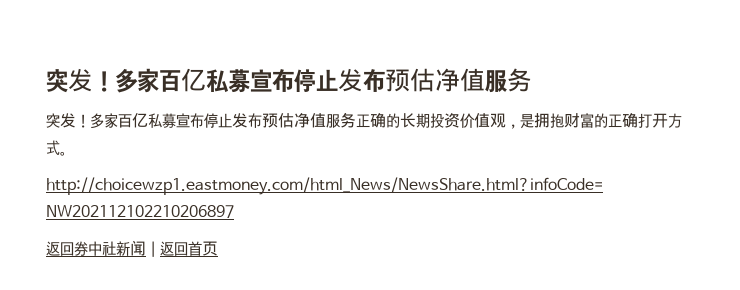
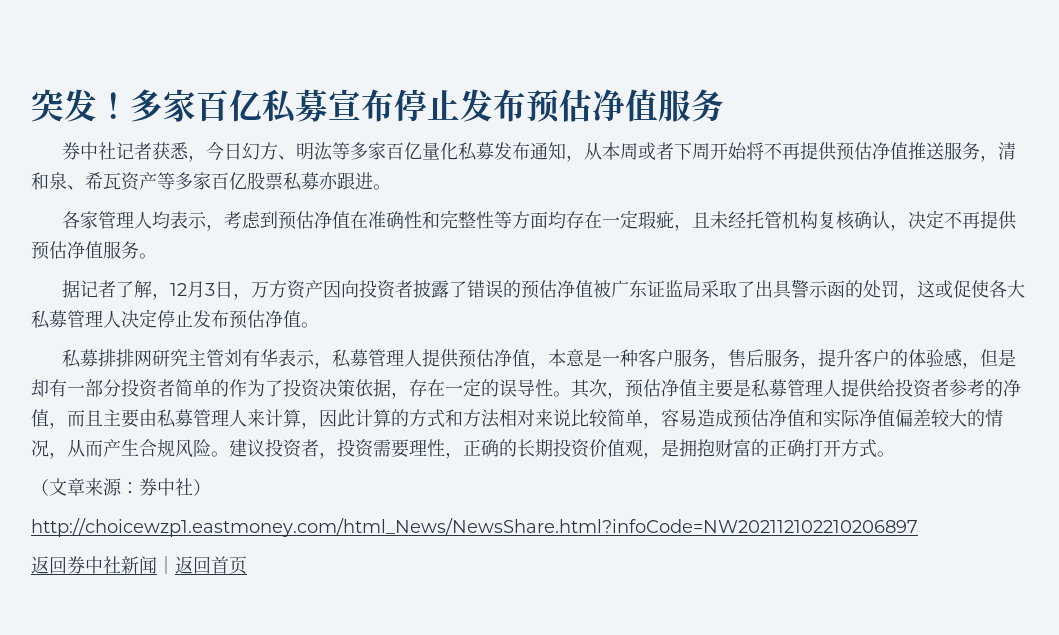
[46,112,356,129] 突发！多家百亿私募宣布停止发布预估净值服务 -> [62,142,1017,162] [31,172,391,191] [62,210,1018,231] [31,241,157,260] [62,279,1026,300] [31,309,319,329] [62,349,1017,369] [31,378,1021,399] [31,409,1003,429] [31,439,463,459] 券中社记者获悉，今日幻方、明汯等多家百亿量化私募发布通知，从本周或者下周开始将不再提供预估净值推送服务，清和泉、希瓦资产等多家百亿股票私募亦跟进。 // 各家管理人均表示，考虑到预估净值在准确性和完整性等方面均存在一定瑕疵，且未经托管机构复核确认，决定不再提供预估净值服务。 // 据记者了解，12月3日，万方资产因向投资者披露了错误的预估净值被广东证监局采取了出具警示函的处罚，这或促使各大私募管理人决定停止发布预估净值。 // 私募排排网研究主管刘有华表示，私募管理人提供预估净值，本意是一种客户服务，售后服务，提升客户的体验感，但是却有一部分投资者简单的作为了投资决策依据，存在一定的误导性。其次，预估净值主要是私募管理人提供给投资者参考的净值，而且主要由私募管理人来计算，因此计算的方式和方法相对来说比较简单，容易造成预估净值和实际净值偏差较大的情况，从而产生合规风险。建议投资者，投资需要理性，
(67, 153) none -> [31,478,211,496] // （文章来源：券中社）

